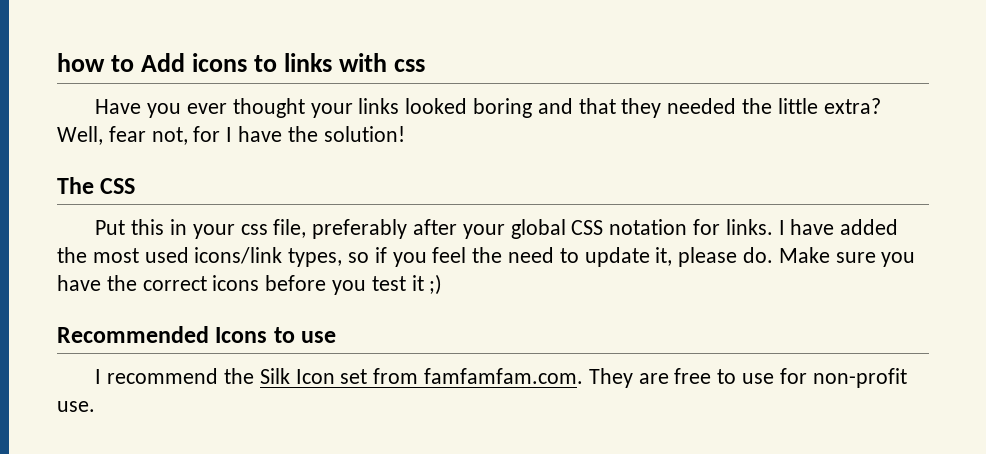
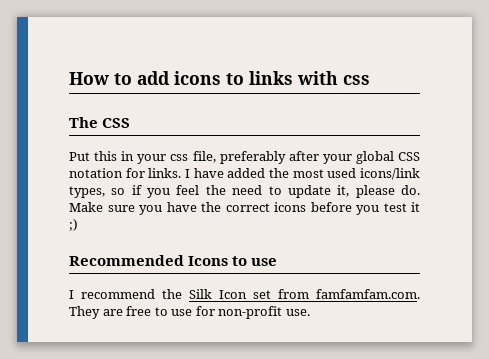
[57,53,186,72] how to Add -> [69,71,170,85] How to add
[95,98,881,118] [57,126,405,145] // Have you ever thought your links looked boring and that they needed the little extra? Well, fear not, for I have the solution! -> (370, 80) none

